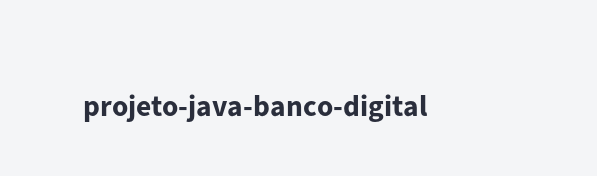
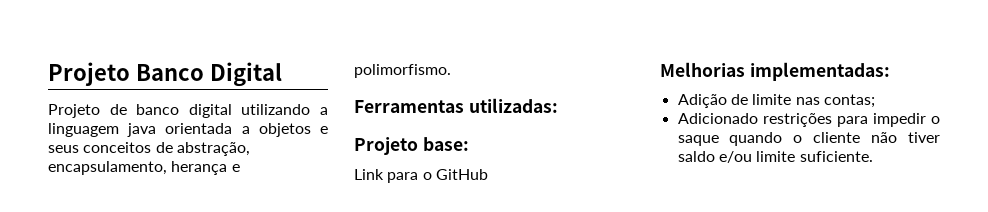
[83,94,428,122] projeto-java-banco-digital -> [48,62,282,87] [48,104,328,118] [48,123,328,137] [48,142,250,156] [48,161,240,175] [354,64,451,78] [354,98,558,113] [354,137,469,155] [354,169,488,183] [660,62,890,81] [677,94,875,108] [677,113,940,127] [677,132,940,146] [677,151,873,163] Projeto Banco Digital // Projeto de banco digital utilizando a linguagem java orientada a objetos e seus conceitos de abstração, encapsulamento, herança e polimorfismo. // Ferramentas utilizadas: // Projeto base: // Link para o GitHub // Melhorias implementadas: // Adição de limite nas contas; // Adicionado restrições para impedir o saque quando o cliente não tiver saldo e/ou limite suficiente.

